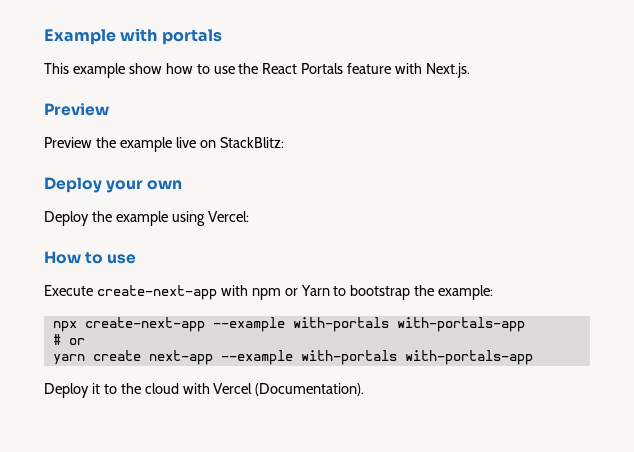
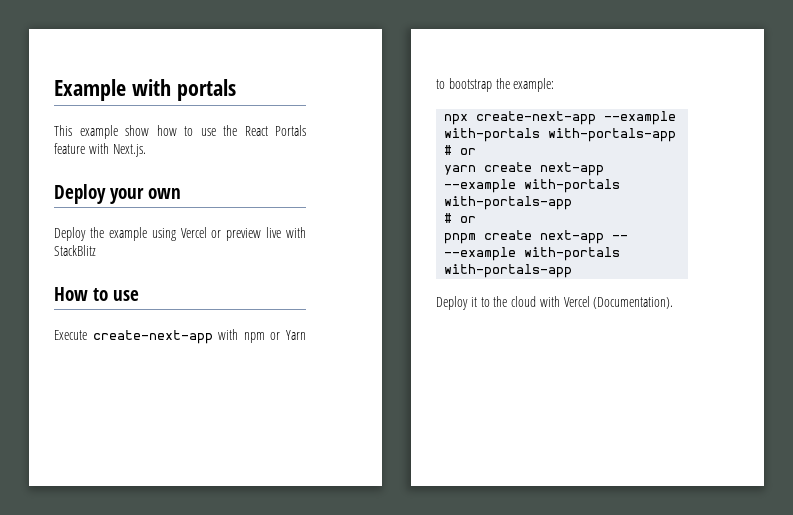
[44,103,109,116] [44,137,284,152] // Preview // Preview the example live on StackBlitz: -> (146, 150) none
[207,211,249,222] Vercel: -> [180,227,306,241] [54,245,96,256] Vercel or preview live with StackBlitz
(533, 357) none -> [444,213,477,223] [444,230,629,244] [444,247,621,261] [444,264,573,278] // # or // pnpm create next-app -- --example with-portals with-portals-app

